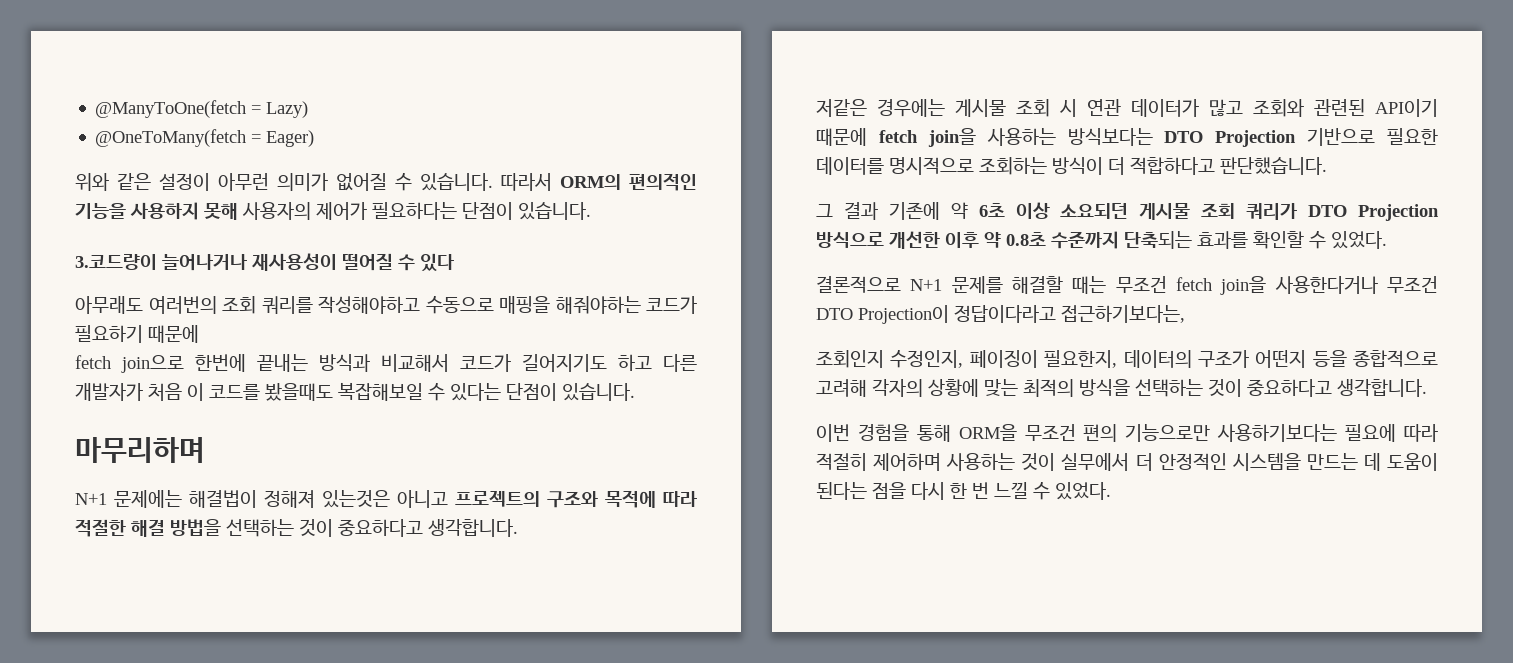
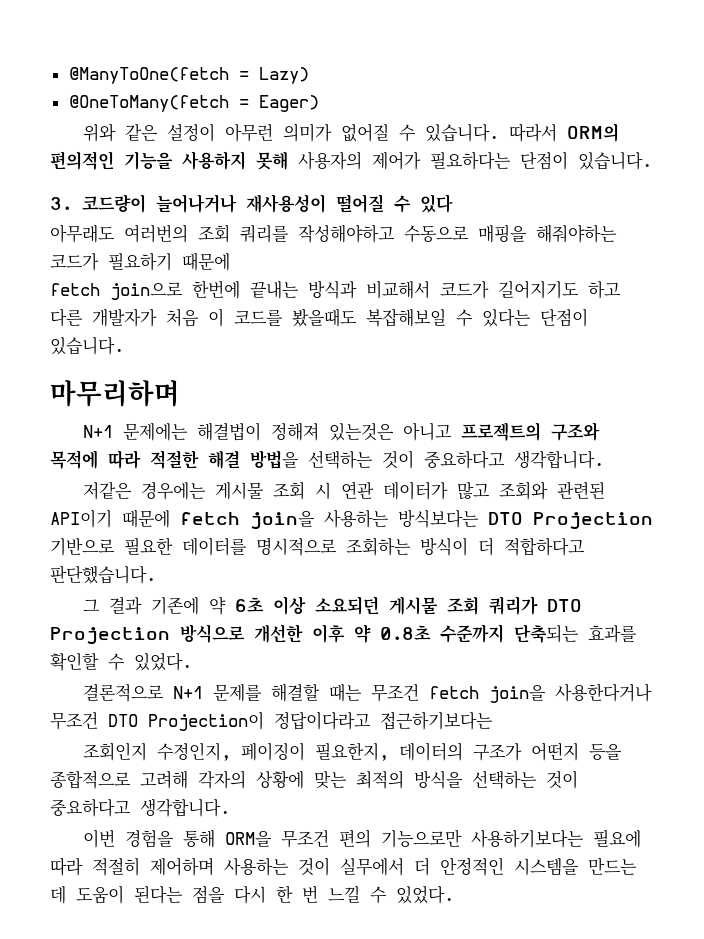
[75,254,157,270] 3.코드량이 -> [50,194,146,213] 3. 코드량이
[1061,305,1185,323] 접근하기보다는, -> [380,711,493,730] 접근하기보다는

